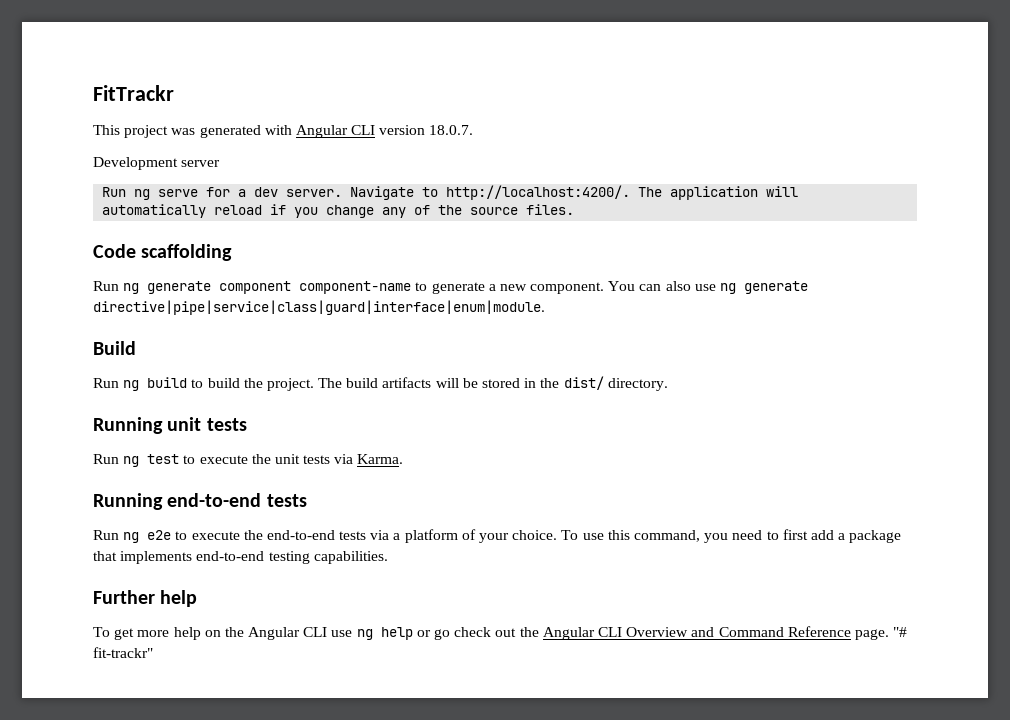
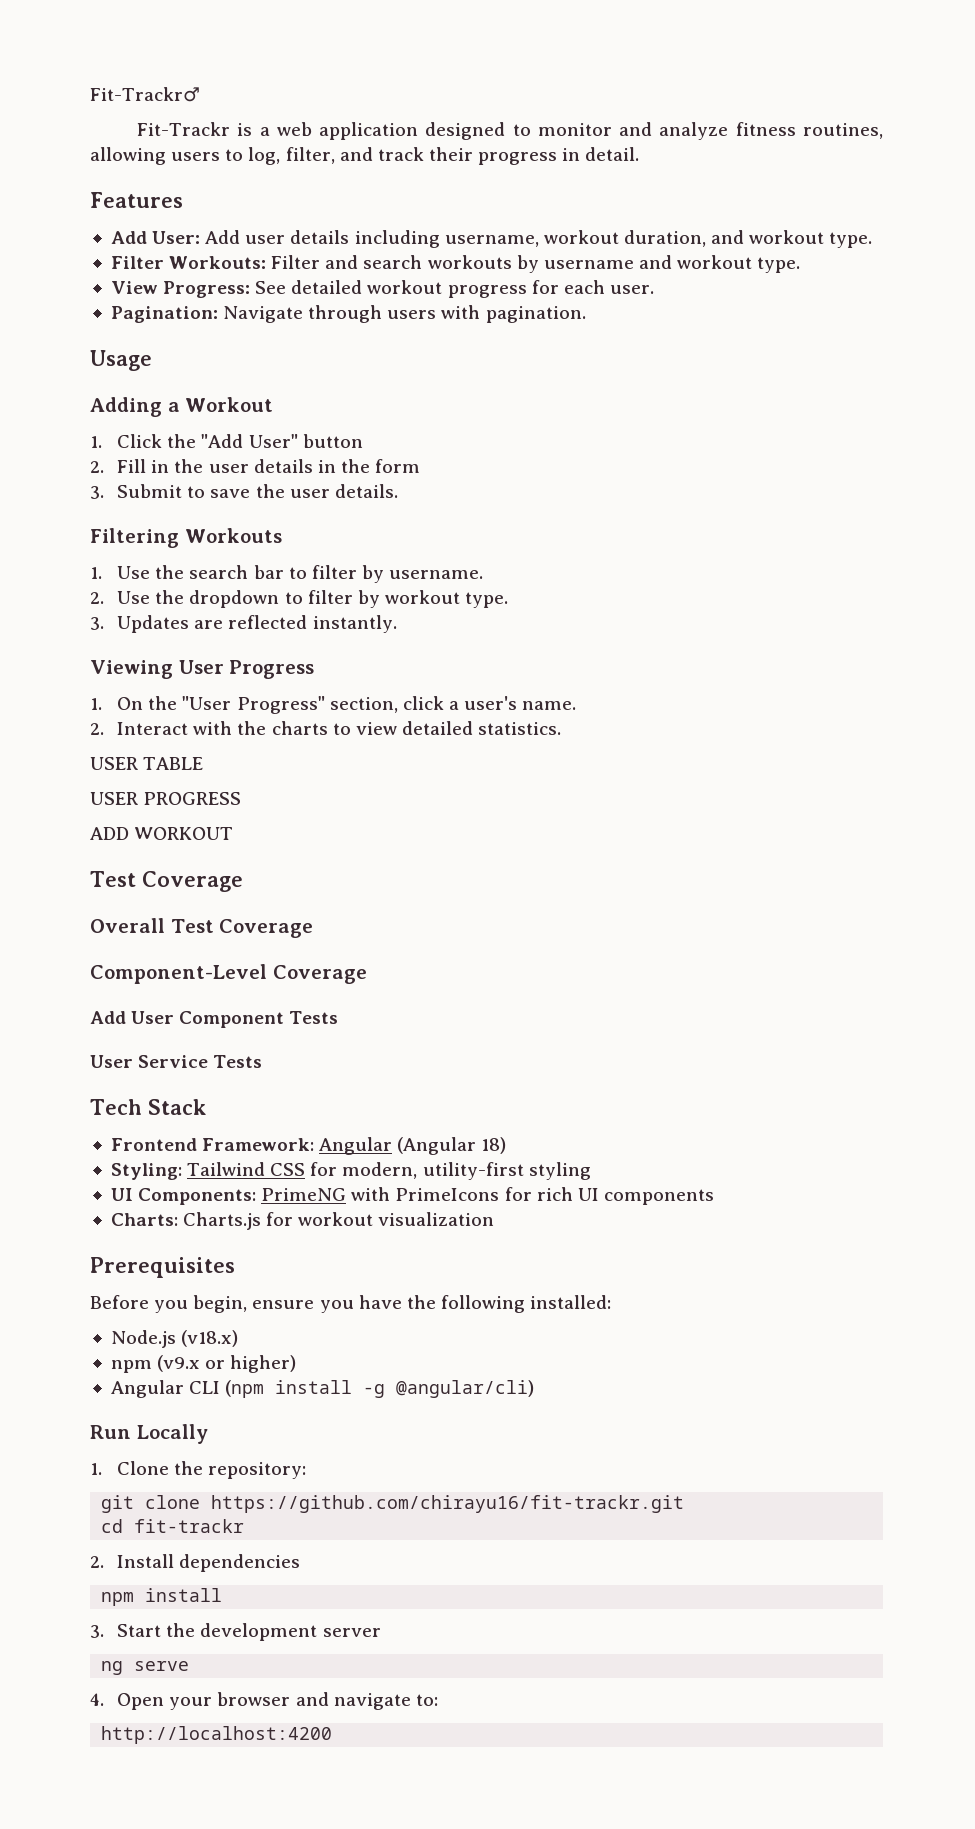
[93,85,174,101] [93,125,474,138] [93,157,178,170] FitTrackr // This project was generated with Angular CLI version 18.0.7. // Development -> [90,87,200,102] [136,122,884,140] [90,147,640,165] [90,192,183,208] [110,230,873,248] [110,255,801,273] [110,280,654,298] [110,305,586,323] [90,350,152,371] [90,397,274,417] [90,434,363,448] [90,459,421,473] [90,484,398,499] [90,528,282,548] [90,565,484,583] [90,590,509,608] [90,615,397,633] [90,660,315,679] [90,696,577,714] [90,721,562,735] [90,757,204,770] [90,792,242,805] [90,827,234,840] [90,871,243,892] [90,918,314,938] [90,964,367,984] [90,1011,339,1028] [90,1055,263,1068] [90,1099,206,1115] [110,1137,507,1155] [110,1162,591,1180] [110,1187,714,1205] [110,1212,495,1230] [90,1257,235,1278] [90,1295,612,1313] [110,1330,239,1348] [110,1355,297,1373] [110,1380,535,1398] [90,1424,208,1444] [90,1461,307,1479] [101,1495,685,1513] [101,1519,245,1533] [90,1554,301,1572] [101,1588,223,1606] [90,1623,318,1641] Fit-Trackr♂ // Fit-Trackr is a web application designed to monitor and analyze fitness routines, allowing users to log, filter, and track their progress in detail. // Features // Add User: Add user details including username, workout duration, and workout type. // Filter Workouts: Filter and search workouts by username and workout type. // View Progress: See detailed workout progress for each user. // Pagination: Navigate through users with pagination. // Usage // Adding a Workout // 1. Click the "Add User" button // 2. Fill in the user details in the form // 3. Submit to save the user details. // Filtering Workouts // 1. Use the search bar to filter by username. // 2. Use the dropdown to filter by workout type. // 3. Updates are reflected instantly. // Viewing User Progress // 1. On the "User Progress" section, click a user's name. // 2. Interact with the charts to view detailed statistics. // USER TABLE // USER PROGRESS // ADD WORKOUT // Test Coverage // Overall Test Coverage // Component-Level Coverage // Add User Component Tests // User Service Tests // Tech Stack // Frontend Framework: Angular (Angular 18) // Styling: Tailwind CSS for modern, utility-first styling // UI Components: PrimeNG with PrimeIcons for rich UI components // Charts: Charts.js for workout visualization // Prerequisites // Before you begin, ensure you have the following installed: // Node.js (v18.x) // npm (v9.x or higher) // Angular CLI (npm install -g @angular/cli) // Run Locally // 1. Clone the repository: // git clone https://github.com/chirayu16/fit-trackr.git // cd fit-trackr // 2. Install dependencies // npm install // 3. Start the development
[102,187,127,197] Run -> (381, 1632) none
[206,185,799,200] [102,204,575,218] [93,244,233,261] [93,281,809,294] [93,300,545,315] [93,341,136,355] [93,376,668,391] [93,417,247,434] [93,454,404,467] [93,493,307,510] [93,529,902,543] [93,551,388,564] [93,590,198,607] [93,626,908,640] [93,647,153,658] for a dev server. Navigate to http://localhost:4200/. The application will automatically reload if you change any of the source files. // Code scaffolding // Run ng generate component component-name to generate a new component. You can also use ng generate directive|pipe|service|class|guard|interface|enum|module. // Build // Run ng build to build the project. The build artifacts will be stored in the dist/ directory. // Running unit tests // Run ng test to execute the unit tests via Karma. // Running end-to-end tests // Run ng e2e to execute the end-to-end tests via a platform of your choice. To use this command, you need to first add a package that implements end-to-end testing capabilities. // Further help // To get more help on the Angular CLI use ng help or go check out the Angular CLI Overview and Command Reference page. "# fit-trackr" -> [90,1692,438,1710] [101,1726,333,1744] // 4. Open your browser and navigate to: // http://localhost:4200

